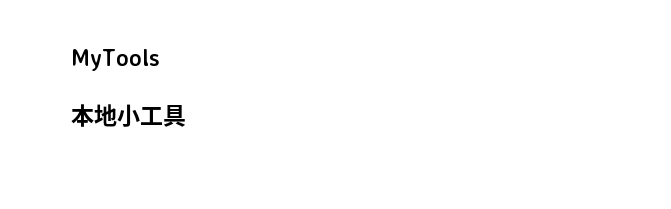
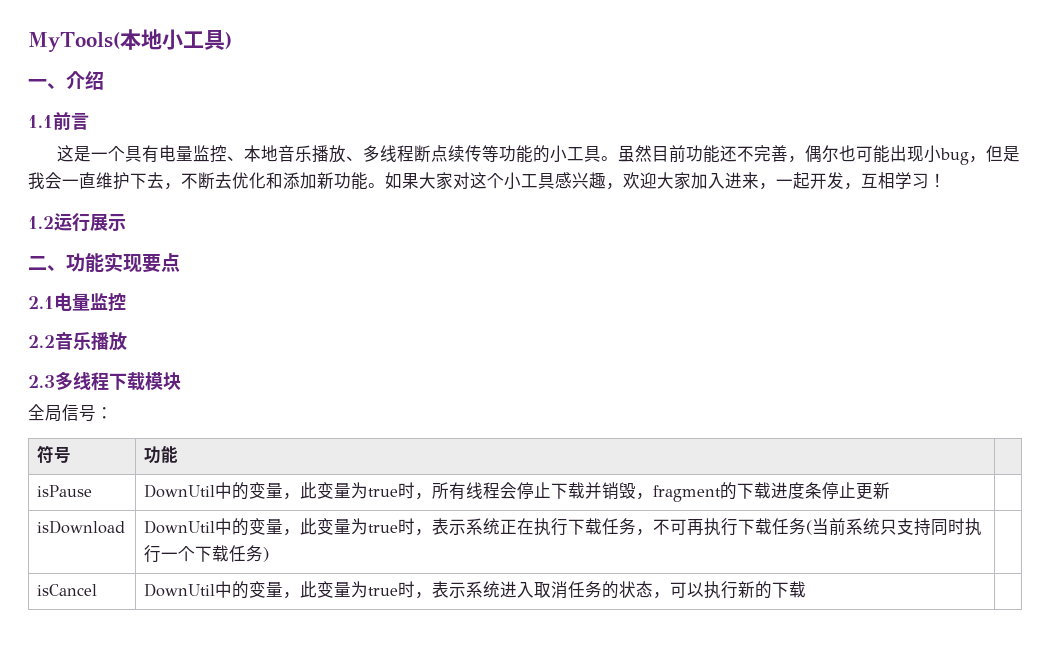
[71,49,160,71] MyTools // -> [28,32,120,52] MyTools(
(186, 116) none -> [224,32,232,49] [28,71,104,90] [28,112,89,131] [56,145,1020,165] [28,172,946,190] [28,213,126,232] [28,252,180,273] [28,293,126,311] [28,332,127,351] [28,371,181,391] [28,404,113,422] [37,445,72,463] [144,445,179,464] [37,485,93,497] [144,482,891,502] [37,520,126,534] [144,518,983,536] [144,545,270,563] [37,584,98,596] [144,581,807,599] ) // 一、介绍 // 1.1前言 // 这是一个具有电量监控、本地音乐播放、多线程断点续传等功能的小工具。虽然目前功能还不完善，偶尔也可能出现小bug，但是我会一直维护下去，不断去优化和添加新功能。如果大家对这个小工具感兴趣，欢迎大家加入进来，一起开发，互相学习！ // 1.2运行展示 // 二、功能实现要点 // 2.1电量监控 // 2.2音乐播放 // 2.3多线程下载模块 // 全局信号： // 符号 | 功能 | // isPause | DownUtil中的变量，此变量为true时，所有线程会停止下载并销毁，fragment的下载进度条停止更新 | // isDownload | DownUtil中的变量，此变量为true时，表示系统正在执行下载任务，不可再执行下载任务(当前系统只支持同时执行一个下载任务) | // isCancel | DownUtil中的变量，此变量为true时，表示系统进入取消任务的状态，可以执行新的下载 |

